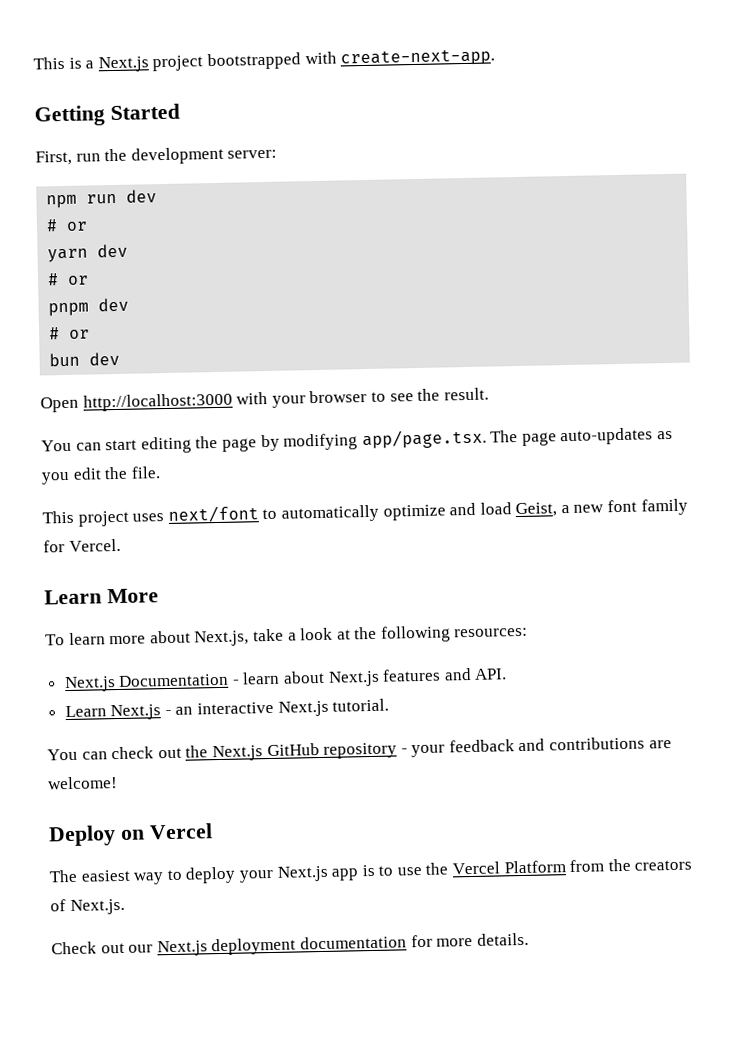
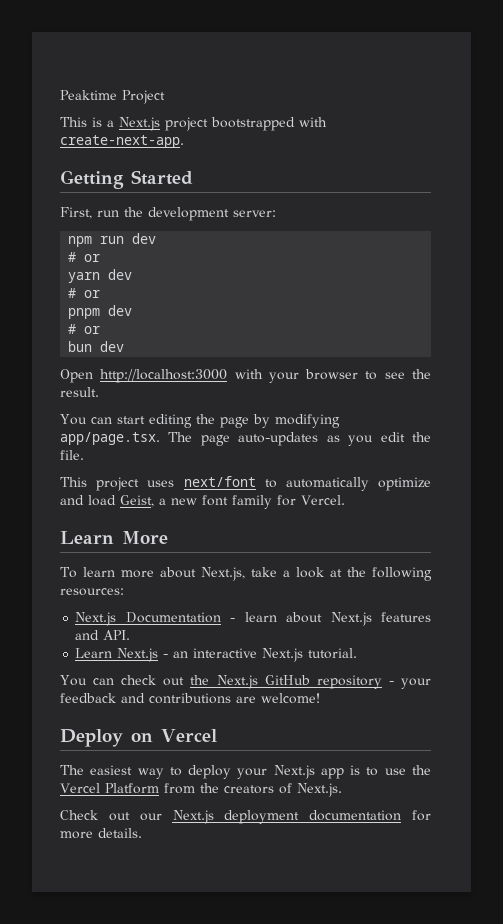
(33, 63) none -> [60,90,165,104] Peaktime Project //

